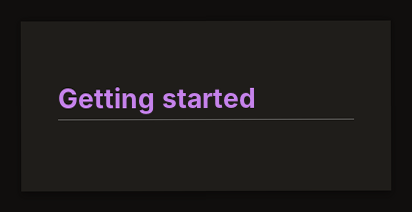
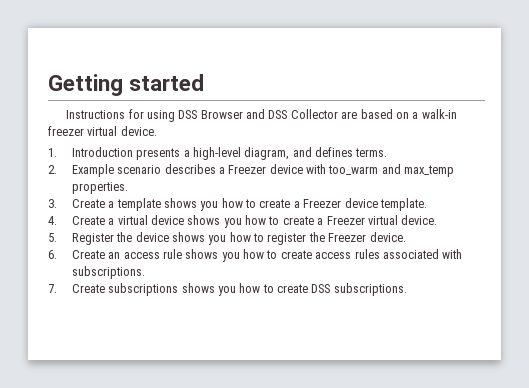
(258, 98) none -> [66,109,457,122] [48,126,157,136] [48,147,388,160] [48,164,455,177] [71,182,128,194] [48,198,427,211] [48,215,438,228] [48,232,406,245] [48,249,463,262] [71,266,145,279] [48,283,407,296] // Instructions for using DSS Browser and DSS Collector are based on a walk-in freezer virtual device. // 1. Introduction presents a high-level diagram, and defines terms. // 2. Example scenario describes a Freezer device with too_warm and max_temp properties. // 3. Create a template shows you how to create a Freezer device template. // 4. Create a virtual device shows you how to create a Freezer virtual device. // 5. Register the device shows you how to register the Freezer device. // 6. Create an access rule shows you how to create access rules associated with subscriptions. // 7. Create subscriptions shows you how to create DSS subscriptions.

